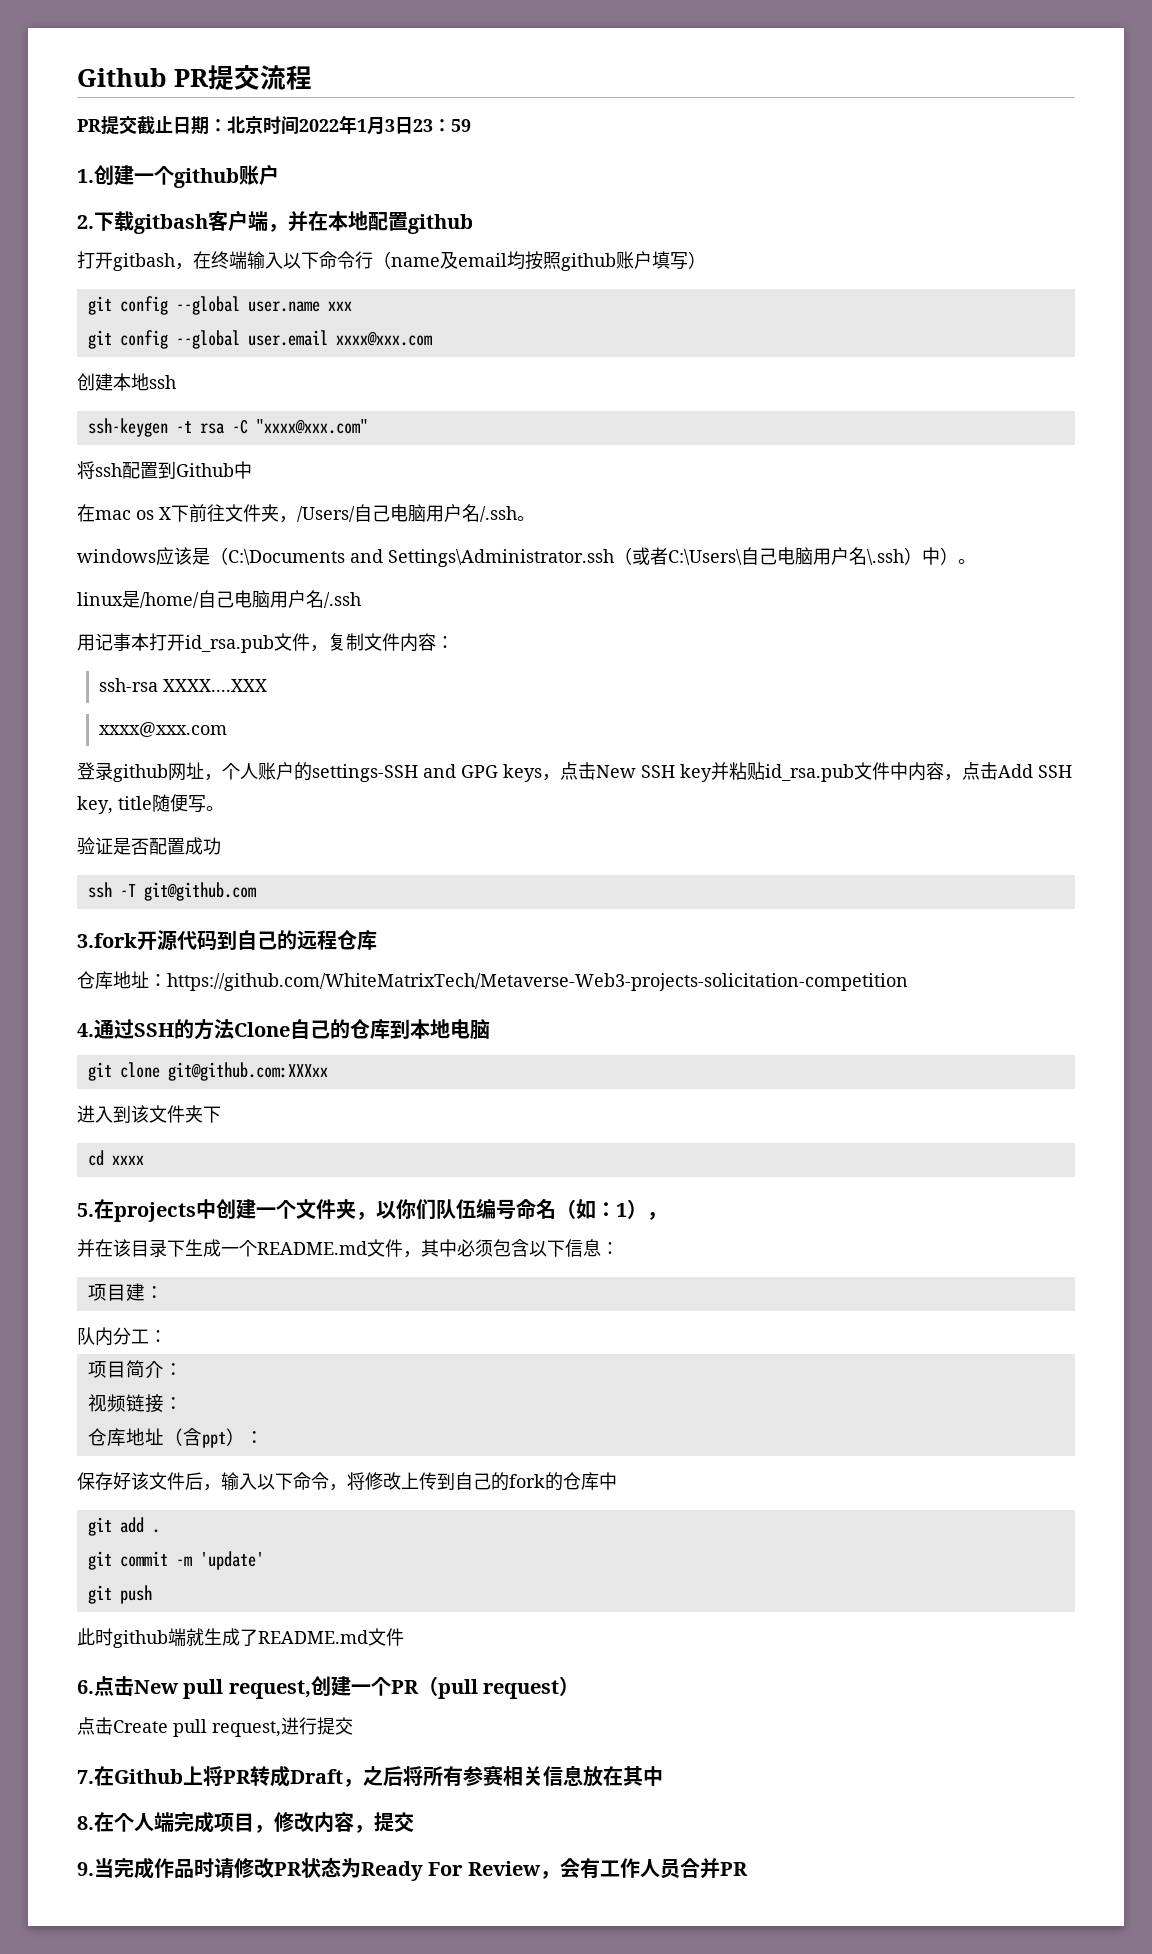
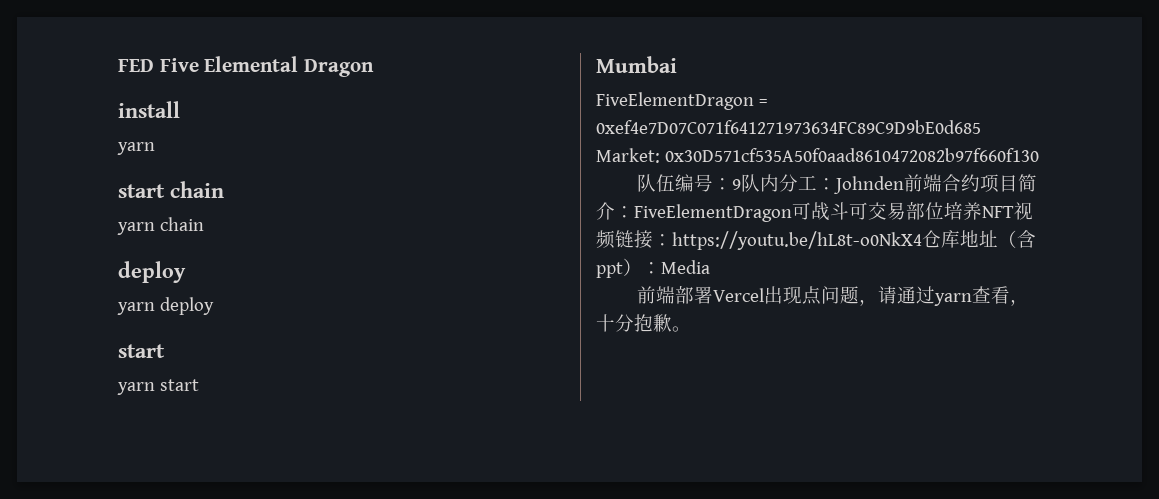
[77,65,312,90] [77,115,471,135] [77,164,279,188] [77,210,473,234] [77,251,706,271] [87,296,352,315] [87,330,432,349] [77,373,176,391] [87,418,368,437] [77,461,252,479] [77,504,535,523] [77,547,976,567] [77,590,361,608] [77,633,454,653] [98,678,267,692] [98,722,227,737] [77,762,1072,782] [77,794,224,814] [77,837,221,855] [87,882,256,901] [77,930,377,951] [77,971,908,991] [77,1019,490,1040] [87,1062,328,1081] [77,1105,221,1123] [87,1150,144,1166] [77,1198,667,1222] [77,1239,619,1258] [87,1283,164,1301] Github PR提交流程 // PR提交截止日期：北京时间2022年1月3日23：59 // 1.创建一个github账户 // 2.下载gitbash客户端，并在本地配置github // 打开gitbash，在终端输入以下命令行（name及email均按照github账户填写） // git config --global user.name xxx // git config --global user.email xxxx@xxx.com // 创建本地ssh // ssh-keygen -t rsa -C "xxxx@xxx.com" // 将ssh配置到Github中 // 在mac os X下前往文件夹，/Users/自己电脑用户名/.ssh。 // windows应该是（C:\Documents and Settings\Administrator.ssh（或者C:\Users\自己电脑用户名\.ssh）中）。 // linux是/home/自己电脑用户名/.ssh // 用记事本打开id_rsa.pub文件，复制文件内容： // ssh-rsa XXXX....XXX // xxxx@xxx.com // 登录github网址，个人账户的settings-SSH and GPG keys，点击New SSH key并粘贴id_rsa.pub文件中内容，点击Add SSH key, title随便写。 // 验证是否配置成功 // ssh -T git@github.com // 3.fork开源代码到自己的远程仓库 // 仓库地址：https://github.com/WhiteMatrixTech/Metaverse-Web3-projects-solicitation-competition // 4.通过SSH的方法Clone自己的仓库到本地电脑 // git clone git@github.com:XXXxx // 进入到该文件夹下 // cd xxxx // 5.在projects中创建一个文件夹，以你们队伍编号命名（如：1）， // 并在该目录下生成一个README.md文件，其中必须包含以下信息： // 项目建： // -> [118,56,374,77] [118,101,180,118] [117,142,155,155] [118,181,224,198] [117,217,204,235] [118,261,186,283] [117,297,214,315] [118,344,165,358] [117,379,199,395] [596,56,677,73] [596,92,767,110] [596,120,981,134] [596,148,1039,163] [637,174,742,192] FED Five Elemental Dragon // install // yarn // start chain // yarn chain // deploy // yarn deploy // start // yarn start // Mumbai // FiveElementDragon = 0xef4e7D07C071f641271973634FC89C9D9bE0d685 Market: 0x30D571cf535A50f0aad8610472082b97f660f130 // 队伍编号：9
(167, 1336) // -> [834,174,981,194] Johnden前端合约
(183, 1369) // -> [634,202,1014,222] FiveElementDragon可战斗可交易部位培养NFT
(183, 1403) // -> [672,231,922,250] https://youtu.be/hL8t-o0NkX4
[77,1472,617,1491] [87,1517,160,1536] [87,1551,264,1570] [87,1585,152,1604] [77,1628,404,1648] [77,1676,580,1699] [77,1717,353,1737] [77,1765,663,1787] [77,1811,414,1833] [77,1857,748,1881] // 保存好该文件后，输入以下命令，将修改上传到自己的fork的仓库中 // git add . // git commit -m 'update' // git push // 此时github端就生成了README.md文件 // 6.点击New pull request,创建一个PR（pull request） // 点击Create pull request,进行提交 // 7.在Github上将PR转成Draft，之后将所有参赛相关信息放在其中 // 8.在个人端完成项目，修改内容，提交 // 9.当完成作品时请修改PR状态为Ready For Review，会有工作人员合并PR -> [661,260,710,274] [637,286,1030,306] [596,314,691,332] Media // 前端部署Vercel出现点问题，请通过yarn查看，十分抱歉。

